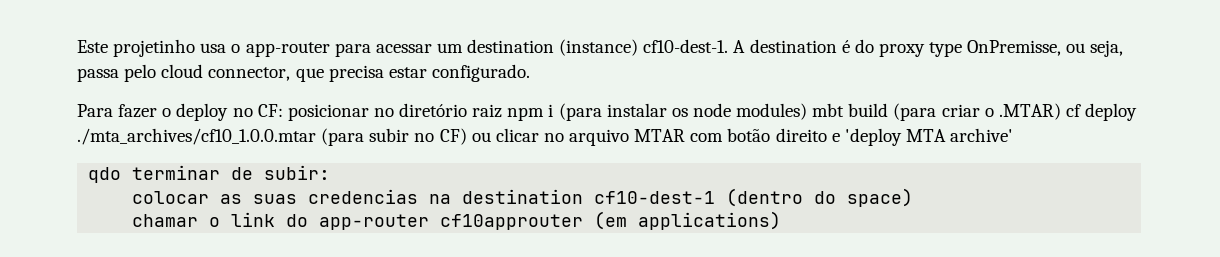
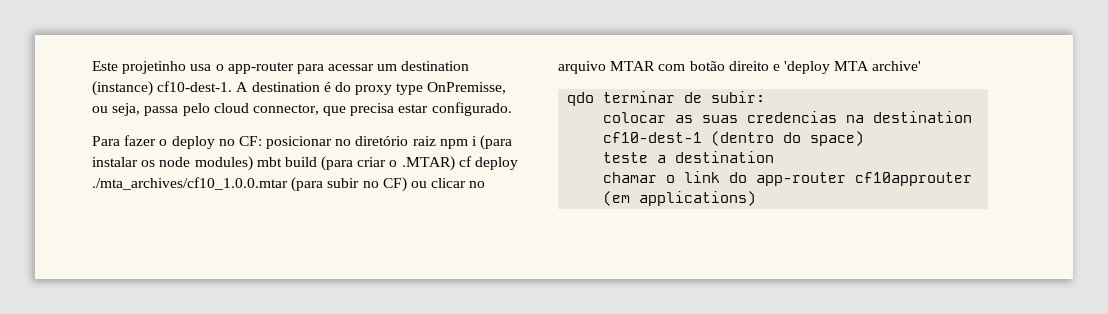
(914, 197) none -> [603,151,775,163] // teste a destination

